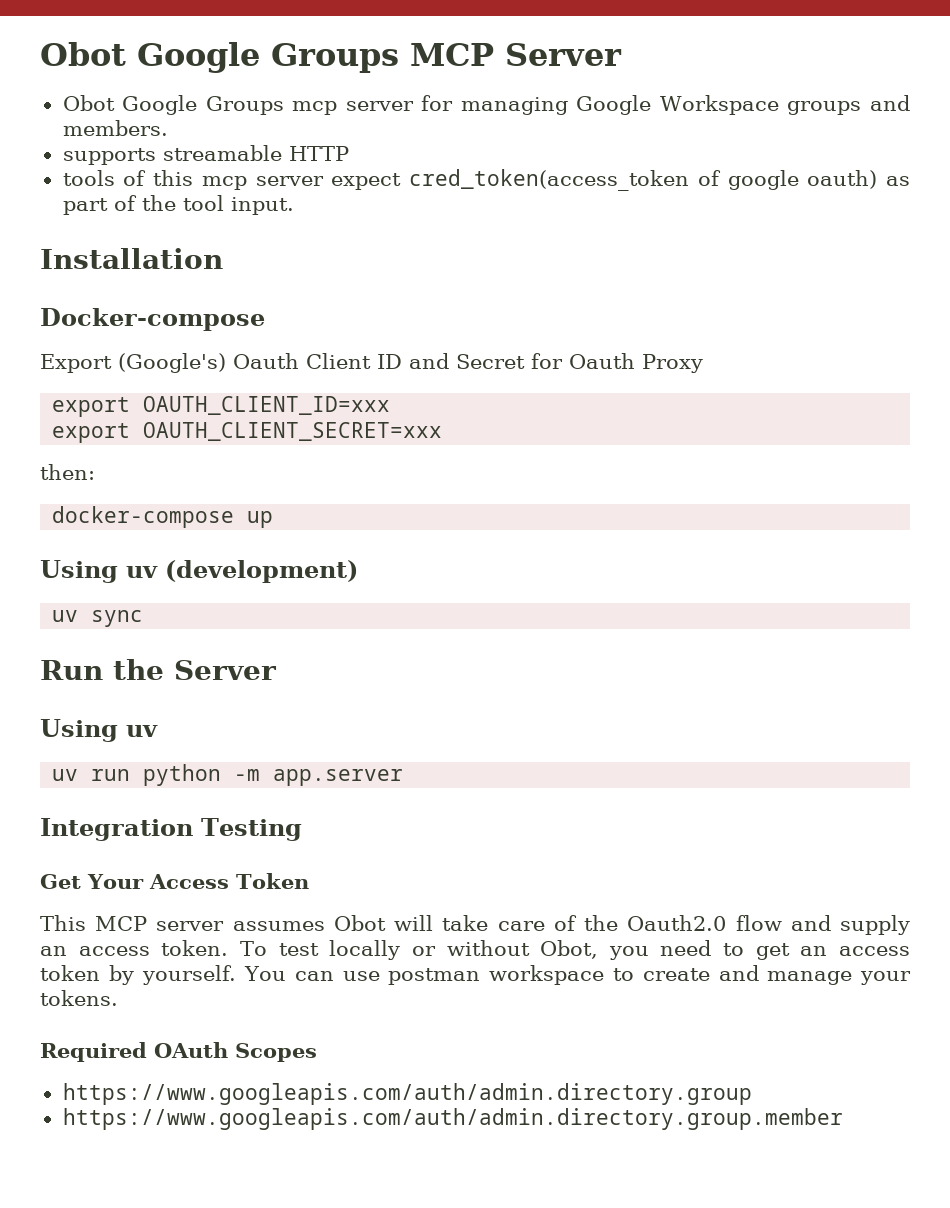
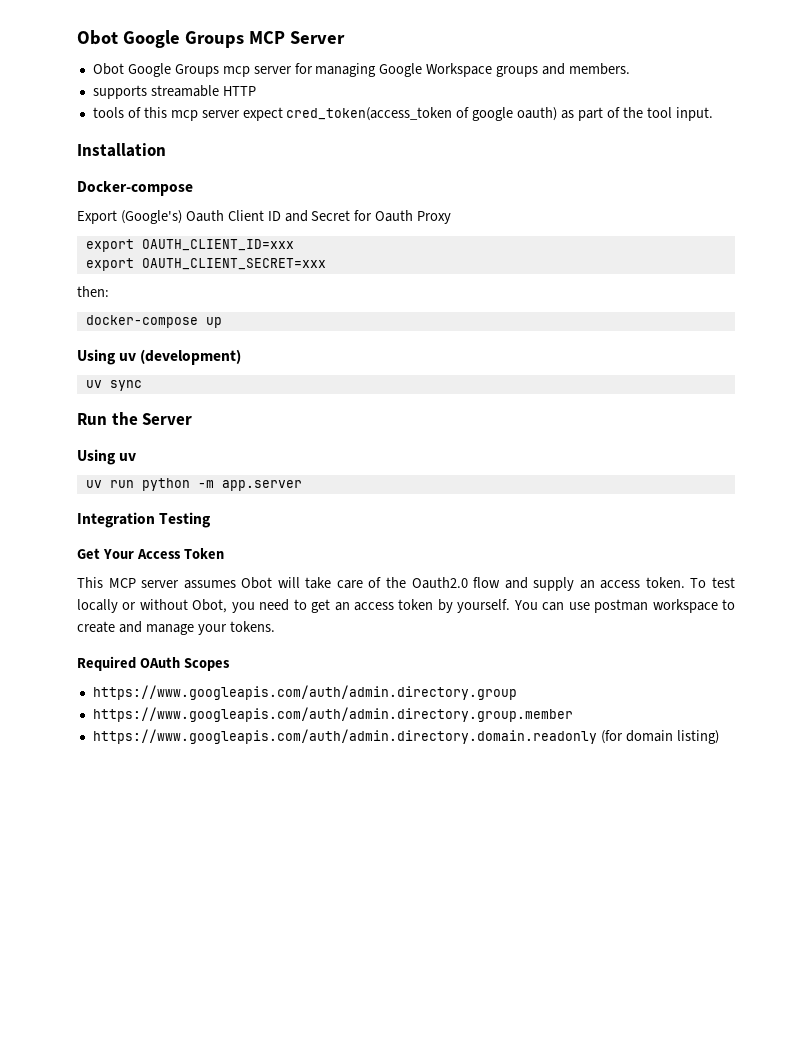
(843, 1119) none -> [92,729,719,744] // https://www.googleapis.com/auth/admin.directory.domain.readonly (for domain listing)

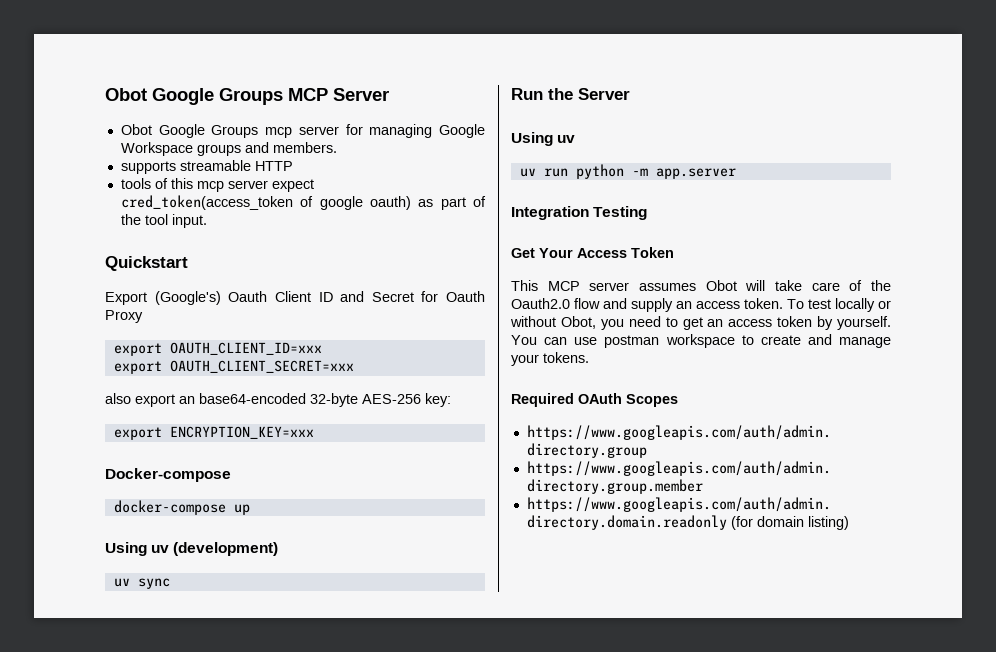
[77,143,166,157] [77,181,193,196] Installation // Docker-compose -> [105,256,188,271] Quickstart
[77,286,109,297] then: -> [105,393,451,407] [113,426,314,440] [105,468,231,482] also export an base64-encoded 32-byte AES-256 key: // export ENCRYPTION_KEY=xxx // Docker-compose

